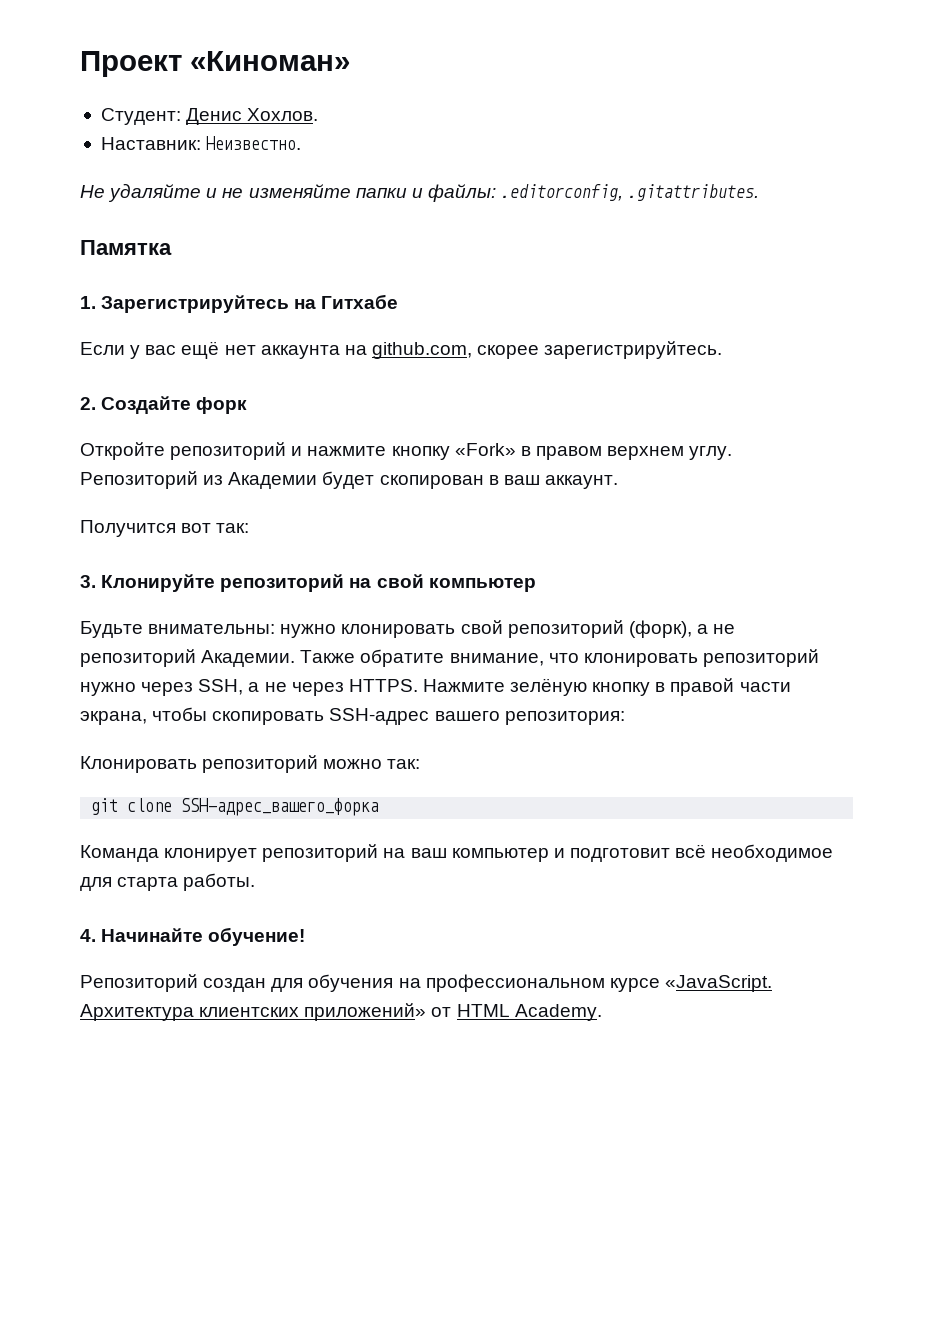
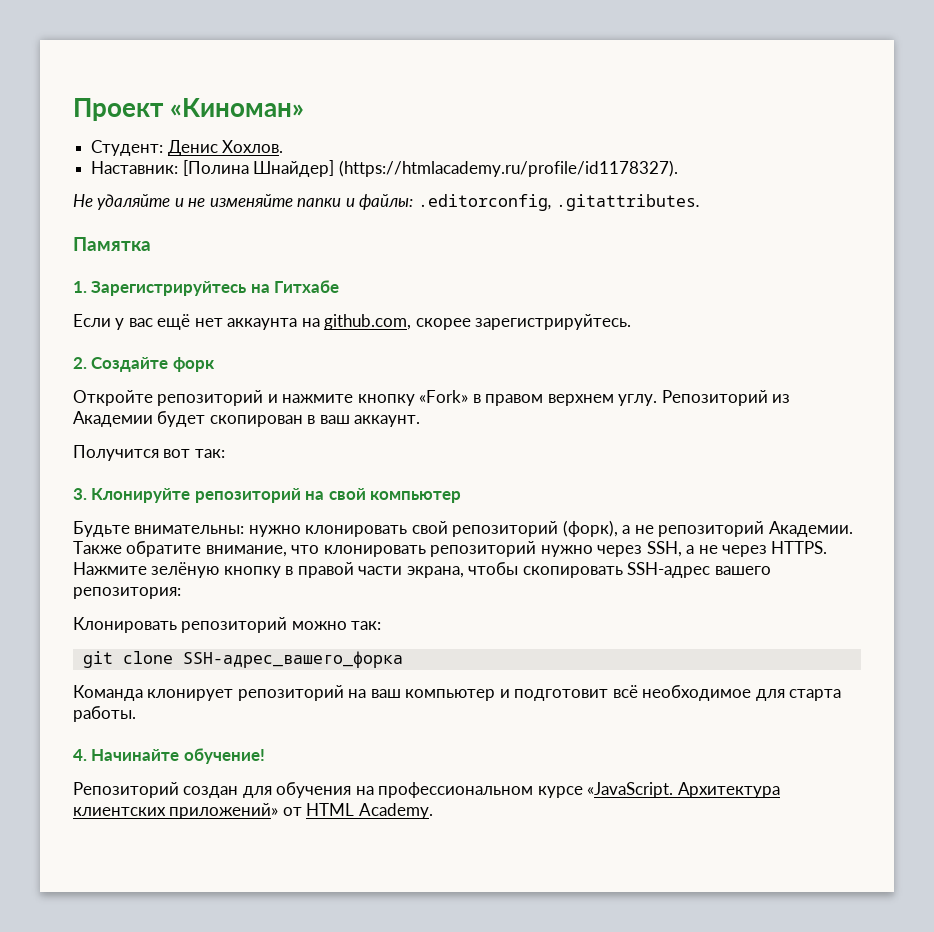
[206,136,302,150] Неизвестно. -> [182,160,678,177] [Полина Шнайдер] (https://htmlacademy.ru/profile/id1178327).

